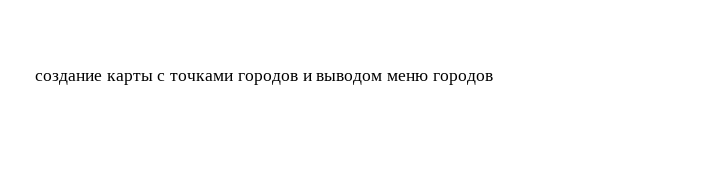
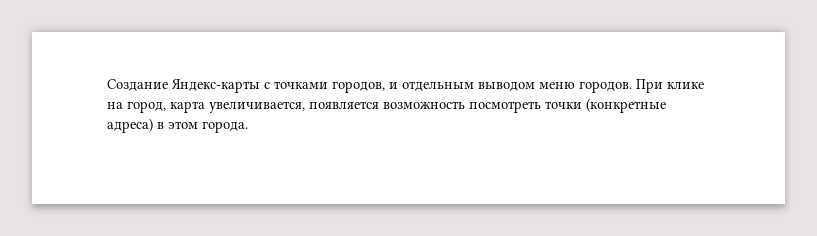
[35,73,493,85] создание карты с точками городов и выводом меню городов -> [107,79,704,93] [107,98,666,113] [107,118,248,133] Создание Яндекс-карты с точками городов, и отдельным выводом меню городов. При клике на город, карта увеличивается, появляется возможность посмотреть точки (конкретные адреса) в этом города.

